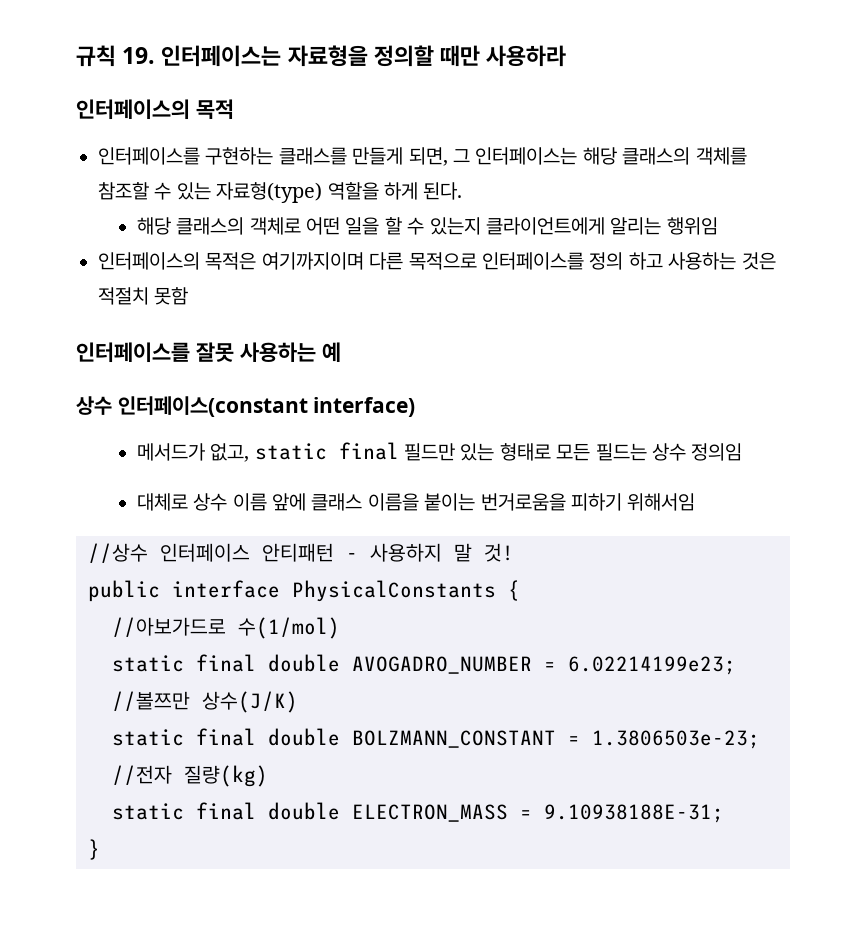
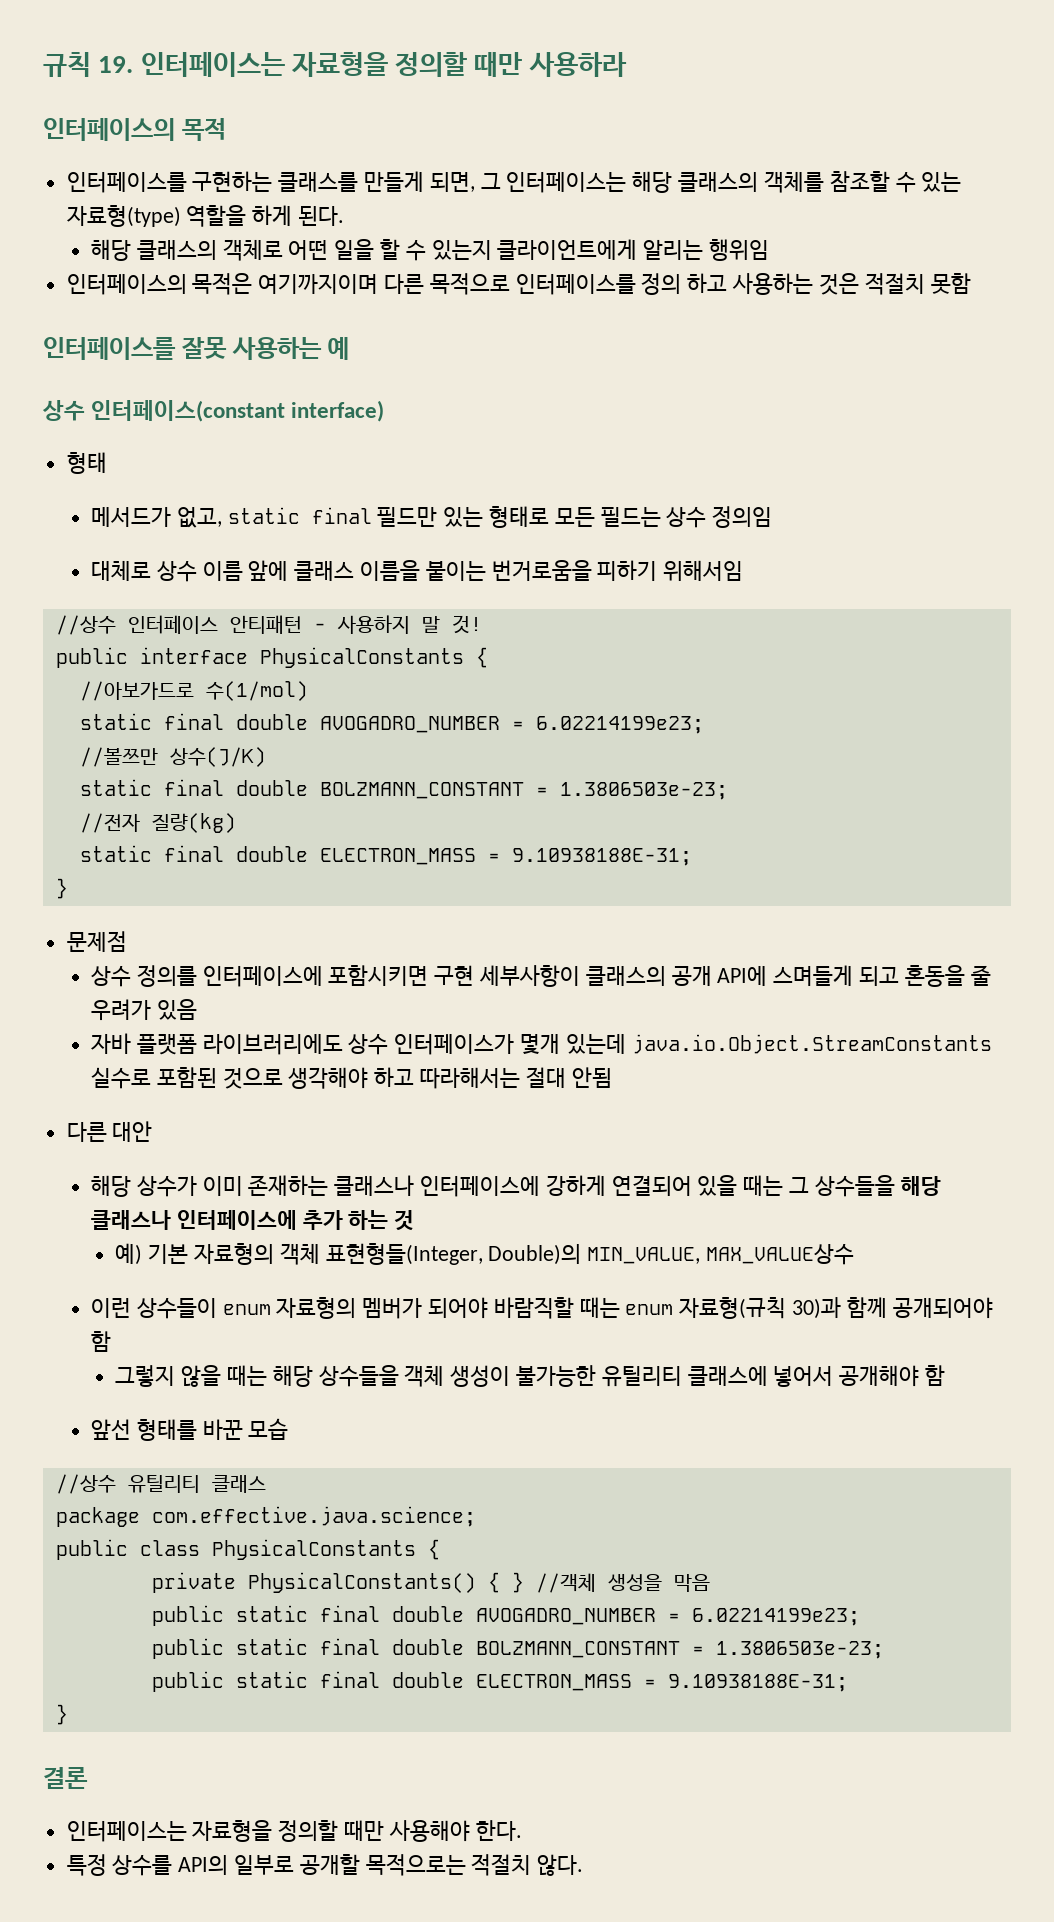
(416, 407) none -> [66,452,107,474] // 형태
(100, 849) none -> [66,931,127,952] [90,965,991,987] [90,999,197,1021] [90,1033,992,1055] [90,1067,612,1089] [66,1121,153,1142] [90,1175,941,1197] [90,1210,415,1231] [115,1243,854,1265] [90,1297,993,1319] [90,1331,111,1352] [115,1365,945,1387] [90,1418,289,1441] [55,1474,266,1494] [55,1506,476,1527] [55,1539,440,1560] [151,1572,710,1593] [151,1605,860,1626] [151,1638,884,1659] [151,1671,848,1692] [55,1704,68,1725] [43,1767,88,1789] [66,1820,522,1842] [66,1854,584,1876] // 문제점 // 상수 정의를 인터페이스에 포함시키면 구현 세부사항이 클래스의 공개 API에 스며들게 되고 혼동을 줄 우려가 있음 // 자바 플랫폼 라이브러리에도 상수 인터페이스가 몇개 있는데 java.io.Object.StreamConstants 실수로 포함된 것으로 생각해야 하고 따라해서는 절대 안됨 // 다른 대안 // 해당 상수가 이미 존재하는 클래스나 인터페이스에 강하게 연결되어 있을 때는 그 상수들을 해당 클래스나 인터페이스에 추가 하는 것 // 예) 기본 자료형의 객체 표현형들(Integer, Double)의 MIN_VALUE, MAX_VALUE상수 // 이런 상수들이 enum 자료형의 멤버가 되어야 바람직할 때는 enum 자료형(규칙 30)과 함께 공개되어야 함 // 그렇지 않을 때는 해당 상수들을 객체 생성이 불가능한 유틸리티 클래스에 넣어서 공개해야 함 // 앞선 형태를 바꾼 모습 // //상수 유틸리티 클래스 // package com.effective.java.science; // public class PhysicalConstants { // private PhysicalConstants() { } //객체 생성을 막음 // public static final double AVOGADRO_NUMBER = 6.02214199e23; // public static final double BOLZMANN_CONSTANT = 1.3806503e-23; // public static final double ELECTRON_MASS = 9.10938188E-31; // } // 결론 // 인터페이스는 자료형을 정의할 때만 사용해야 한다. // 특정 상수를 API의 일부로 공개할 목적으로는 적절치 않다.

